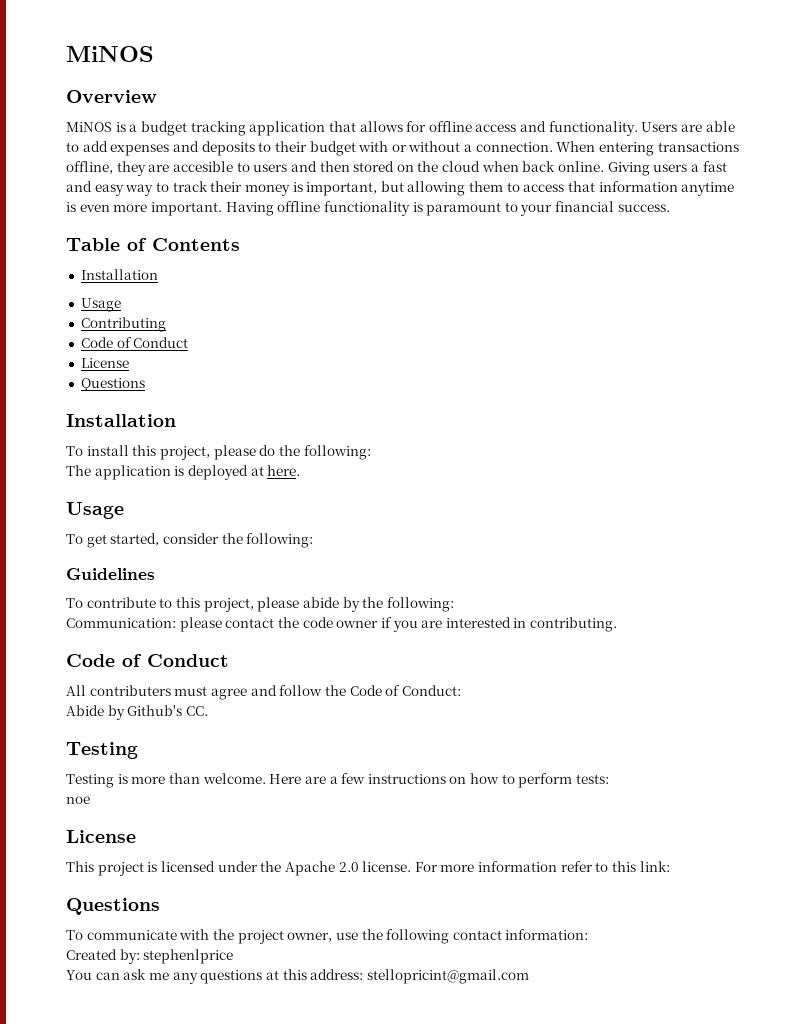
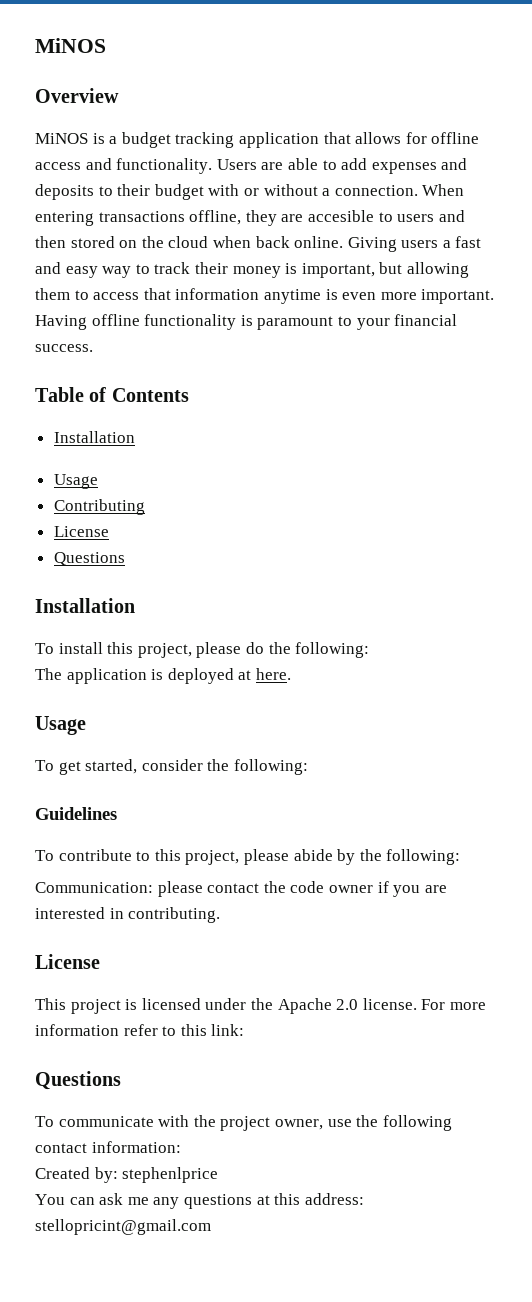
[80,337,189,348] // Code of Conduct -> (145, 507) none
[66,654,229,667] [66,685,461,700] [66,705,208,720] [66,742,138,759] [66,773,610,788] [66,796,90,804] // Code of Conduct // All contributers must agree and follow the Code of Conduct: // Abide by Github's CC. // Testing // Testing is more than welcome. Here are a few instructions on how to perform tests: // noe -> (221, 915) none

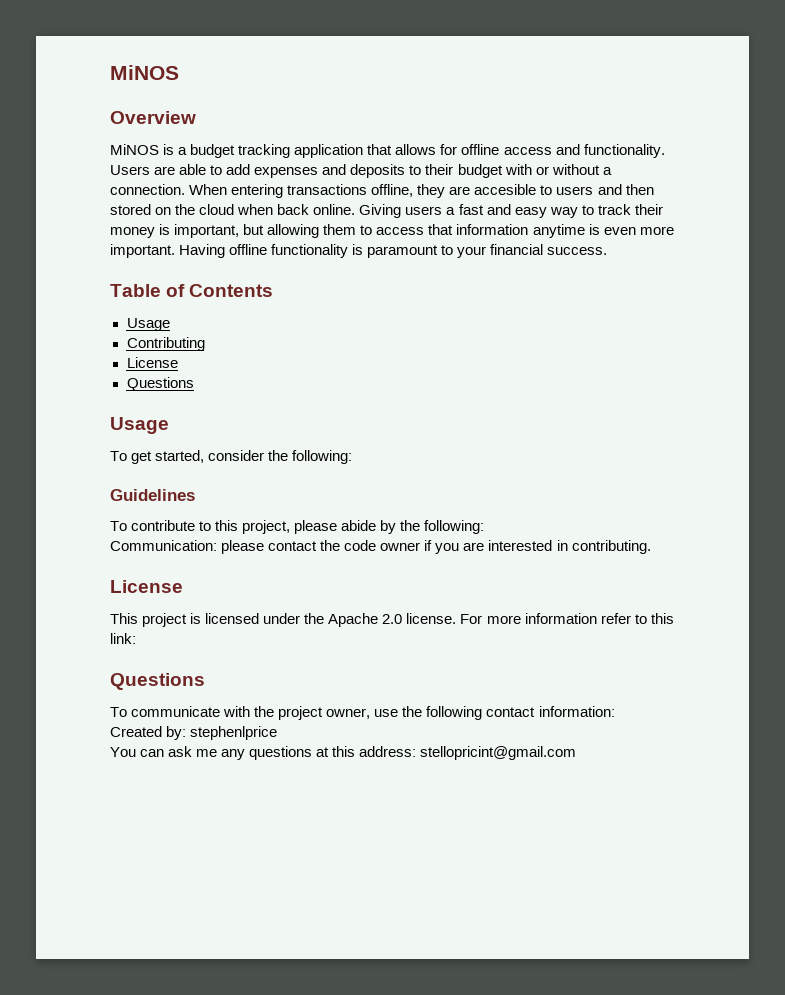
[53,431,135,443] // Installation -> (274, 290) none
[35,598,135,613] [35,642,370,658] [35,668,291,684] // Installation // To install this project, please do the following: // The application is deployed at here. -> (194, 384) none

